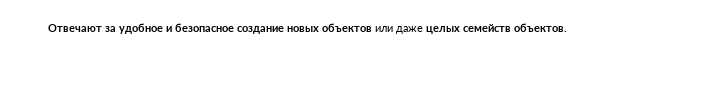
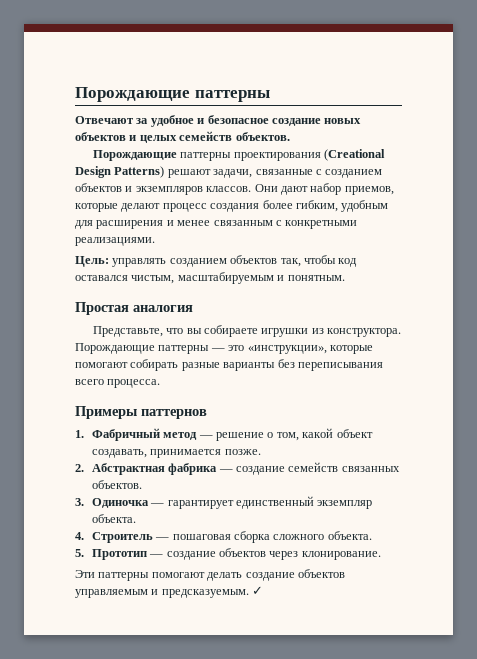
(48, 28) none -> [75,87,270,102] Порождающие паттерны //
[375,26,423,34] или даже -> [129,135,137,141] и
(567, 27) none -> [92,149,385,161] [75,166,383,178] [75,183,394,195] [75,200,389,212] [75,220,358,229] [75,237,155,246] [75,255,358,267] [75,272,345,284] [75,302,193,315] [92,325,402,337] [75,343,373,354] [75,359,383,371] [75,379,161,388] [75,406,207,419] [75,428,373,441] [91,449,261,458] [75,462,400,475] [91,480,142,489] [75,496,373,509] [91,514,136,523] [75,531,372,543] [75,548,381,560] [75,569,345,581] [75,586,264,598] // Порождающие паттерны проектирования (Creational Design Patterns) решают задачи, связанные с созданием объектов и экземпляров классов. Они дают набор приемов, которые делают процесс создания более гибким, удобным для расширения и менее связанным с конкретными реализациями. // Цель: управлять созданием объектов так, чтобы код оставался чистым, масштабируемым и понятным. // Простая аналогия // Представьте, что вы собираете игрушки из конструктора. Порождающие паттерны — это «инструкции», которые помогают собирать разные варианты без переписывания всего процесса. // Примеры паттернов // 1. Фабричный метод — решение о том, какой объект создавать, принимается позже. // 2. Абстрактная фабрика — создание семейств связанных объектов. // 3. Одиночка — гарантирует единственный экземпляр объекта. // 4. Строитель — пошаговая сборка сложного объекта. // 5. Прототип — создание объектов через клонирование. // Эти паттерны помогают делать создание объектов управляемым и предсказуемым. ✓

